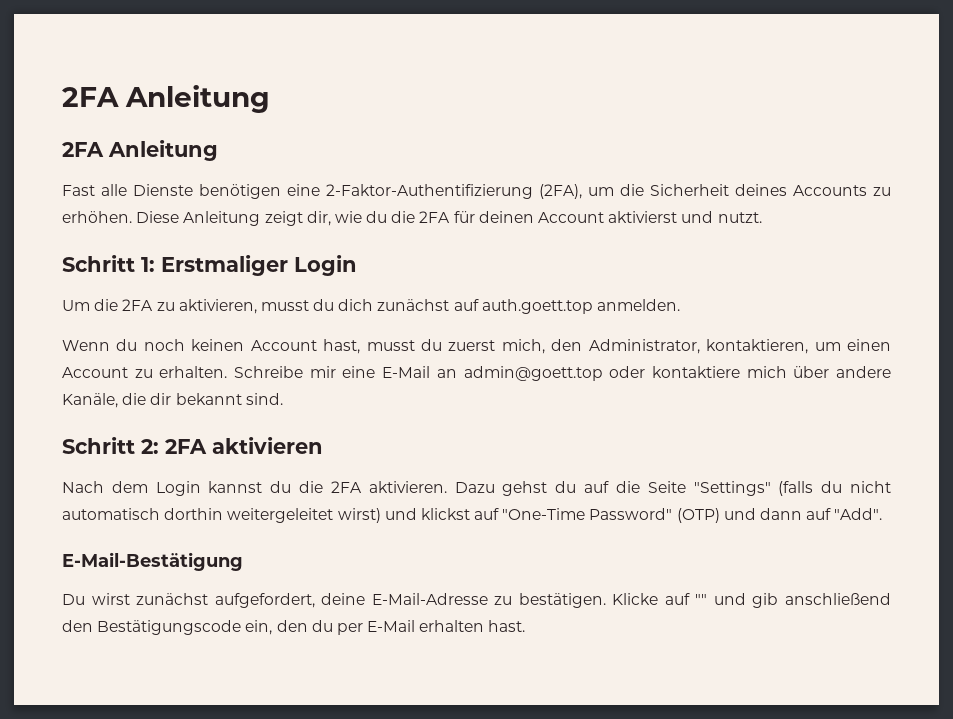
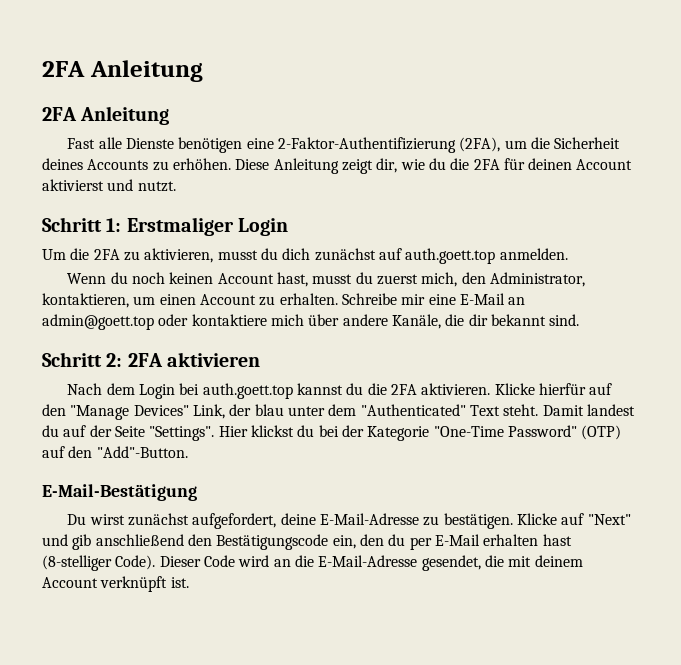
(201, 488) none -> [179,383,293,399] bei auth.goett.top
[454,481,892,496] [62,508,883,523] Dazu gehst du auf die Seite "Settings" (falls du nicht automatisch dorthin weitergeleitet wirst) und klickst auf "One-Time Password" (OTP) und dann auf "Add". -> [494,383,613,395] [42,404,635,420] [42,425,622,441] [42,446,188,458] Klicke hierfür auf den "Manage Devices" Link, der blau unter dem "Authenticated" Text steht. Damit landest du auf der Seite "Settings". Hier klickst du bei der Kategorie "One-Time Password" (OTP) auf den "Add"-Button.
[695,594,708,605] "" -> [587,514,631,525] "Next"
[488,620,526,632] hast. -> [542,534,572,546] [42,555,583,571] [42,576,189,592] hast (8-stelliger Code). Dieser Code wird an die E-Mail-Adresse gesendet, die mit deinem Account verknüpft ist.

